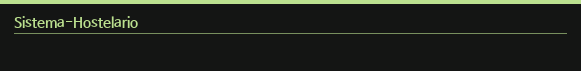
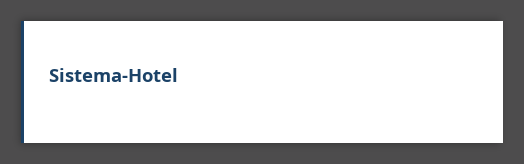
[14,16,138,28] Sistema-Hostelario -> [49,68,178,82] Sistema-Hotel

